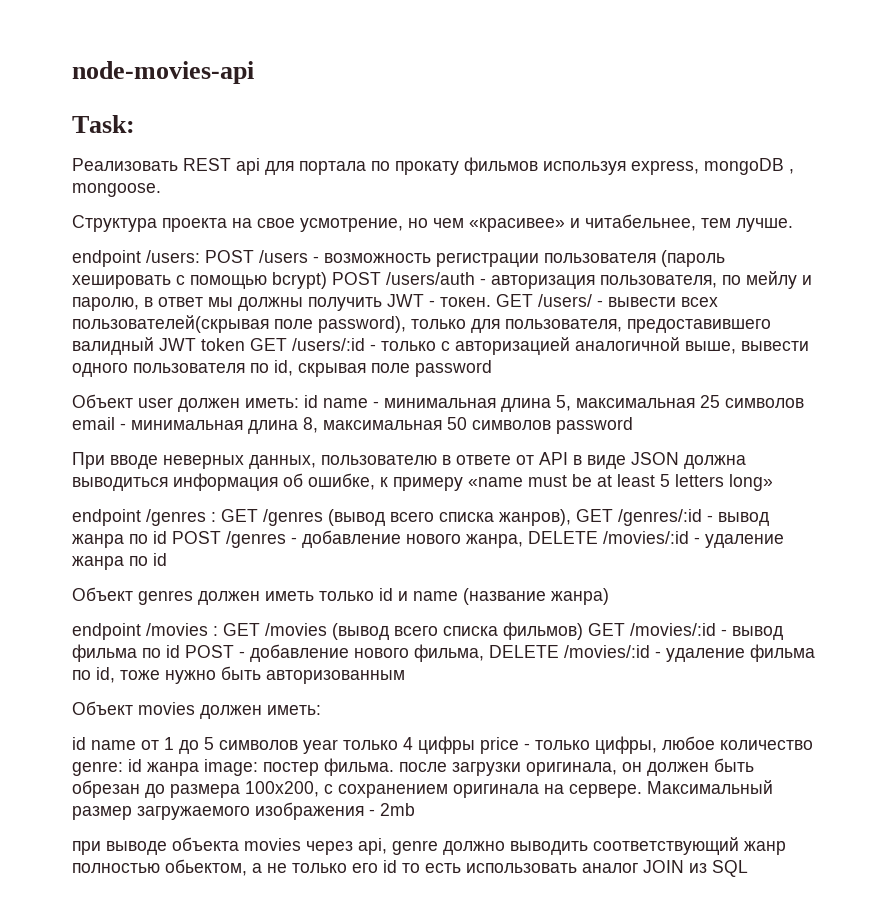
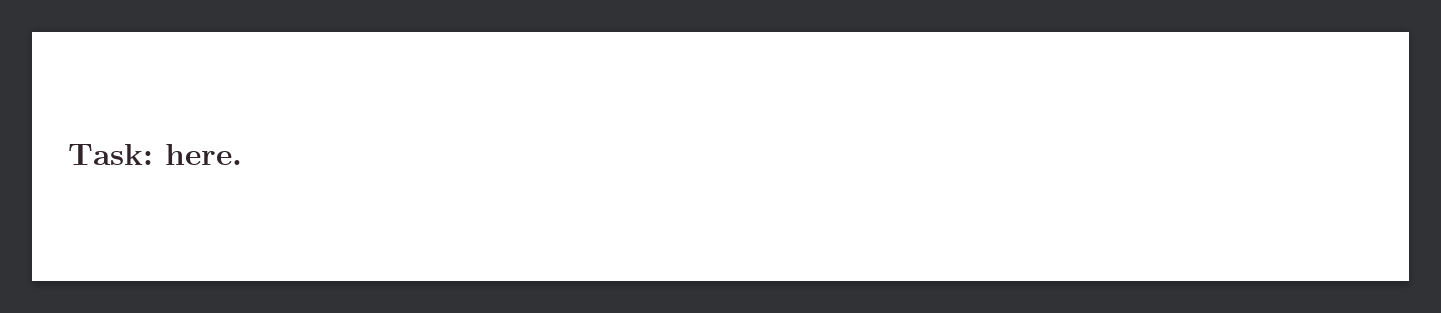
[72,61,254,84] node-movies-api // -> (68, 154) none
[72,157,794,175] [72,183,161,197] [72,214,793,232] [72,250,725,267] [72,271,812,289] [72,294,718,311] [72,315,771,333] [72,337,809,355] [72,360,492,377] [72,394,804,412] [72,417,633,434] [72,452,746,469] [72,473,773,491] [72,509,769,526] [72,530,784,548] [72,553,167,570] [72,587,609,605] [72,622,783,640] [72,644,815,662] [72,666,405,684] [72,701,321,719] [72,736,813,754] [72,758,754,776] [72,780,773,798] [72,802,415,820] [72,837,786,855] [72,859,748,877] // Реализовать REST api для портала по прокату фильмов используя express, mongoDB , mongoose. // Структура проекта на свое усмотрение, но чем «красивее» и читабельнее, тем лучше. // endpoint /users: POST /users - возможность регистрации пользователя (пароль хешировать с помощью bcrypt) POST /users/auth - авторизация пользователя, по мейлу и паролю, в ответ мы должны получить JWT - токен. GET /users/ - вывести всех пользователей(скрывая поле password), только для пользователя, предоставившего валидный JWT token GET /users/:id - только с авторизацией аналогичной выше, вывести одного пользователя по id, скрывая поле password // Объект user должен иметь: id name - минимальная длина 5, максимальная 25 символов email - минимальная длина 8, максимальная 50 символов password // При вводе неверных данных, пользователю в ответе от API в виде JSON должна выводиться информация об ошибке, к примеру «name must be at least 5 letters long» // endpoint /genres : GET /genres (вывод всего списка жанров), GET /genres/:id - вывод жанра по id POST /genres - добавление нового жанра, DELETE /movies/:id - удаление жанра по id // Объект genres должен иметь только id и name (название жанра) // endpoint /movies : GET /movies (вывод всего списка фильмов) GET /movies/:id - вывод фильма по id POST - добавление нового фильма, DELETE /movies/:id - удаление фильма по id, тоже нужно быть авторизованным // Объект movies должен иметь: // id name от 1 до 5 символов year только 4 цифры price - только цифры, любое количество genre: id жанра image: постер фильма. после загрузки оригинала, он должен быть обрезан до размера 100x200, с сохранением оригинала на сервере. Максимальный размер загружаемого изображения - 2mb // при выводе объекта movies через api, genre должно выводить соответствующий жанр полностью обьектом, а не только его id то есть использовать аналог JOIN из SQL -> [165,144,242,165] here.

